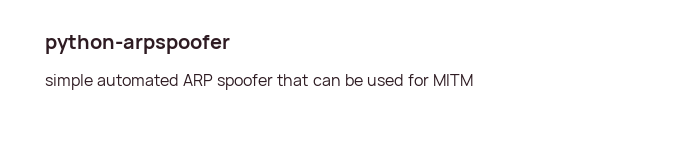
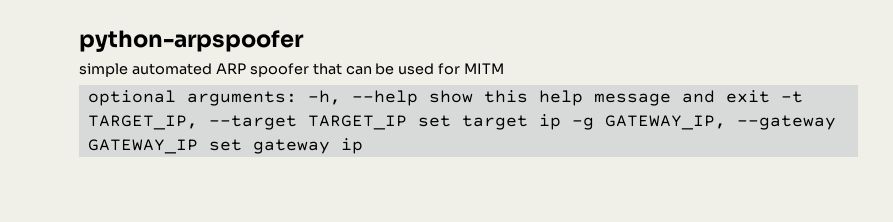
(473, 80) none -> [87,90,803,106] [87,114,836,130] [87,138,363,154] // optional arguments: -h, --help show this help message and exit -t TARGET_IP, --target TARGET_IP set target ip -g GATEWAY_IP, --gateway GATEWAY_IP set gateway ip

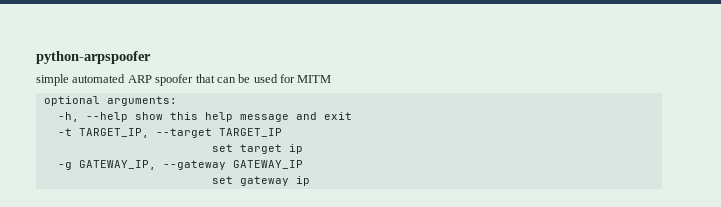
(297, 98) none -> (177, 101) //
(770, 96) none -> (352, 116) //
(407, 122) none -> (282, 132) //
(561, 122) none -> (303, 149) //
(198, 146) none -> (303, 164) //

